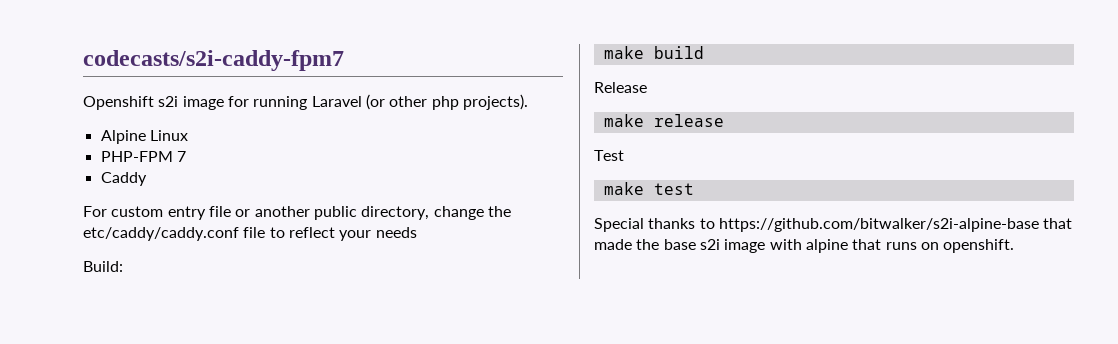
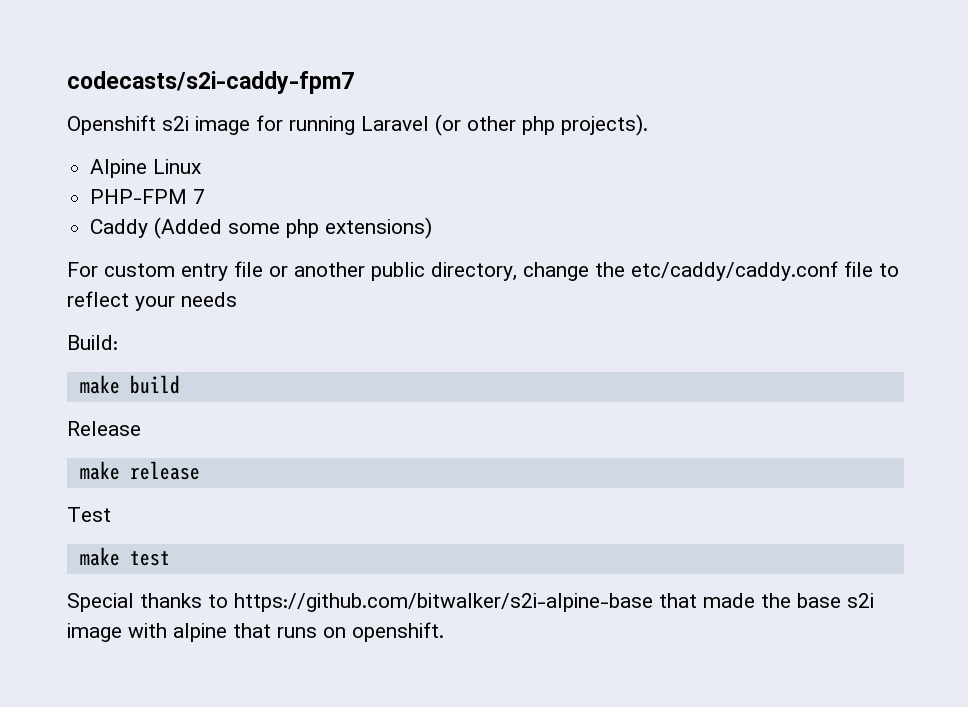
(147, 179) none -> [154,217,433,239] (Added some php extensions)

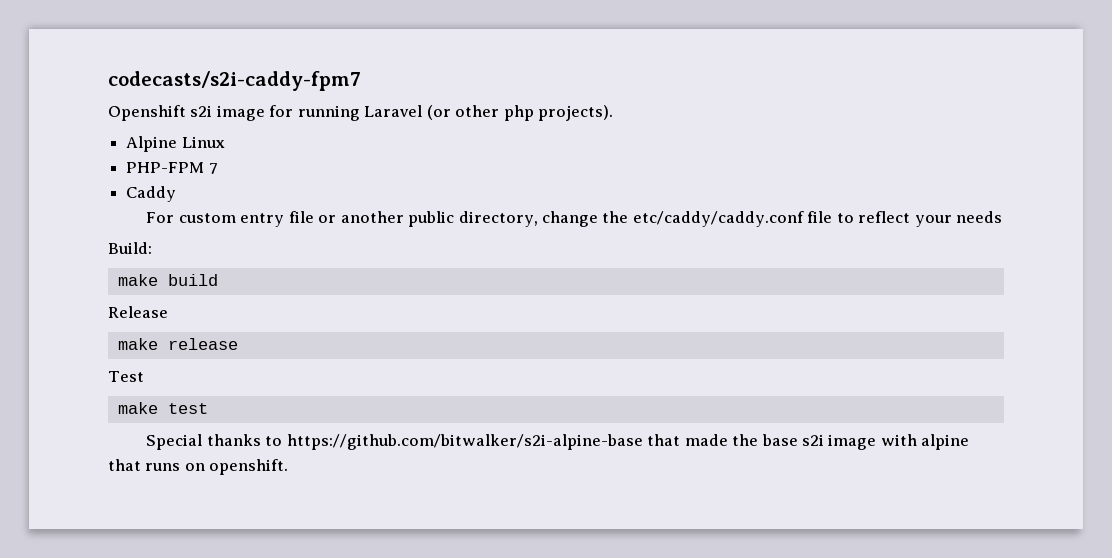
[154,217,433,239] (Added some php extensions) -> (177, 194) none

